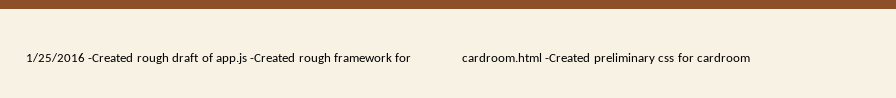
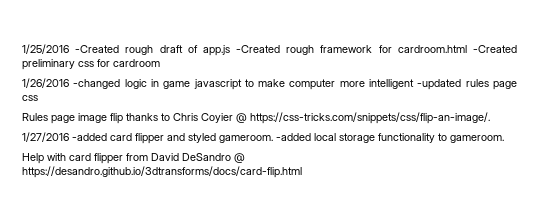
(750, 57) none -> [22,78,518,90] [22,95,38,101] [22,112,490,124] [22,132,504,144] [22,153,245,164] [22,166,302,178] // 1/26/2016 -changed logic in game javascript to make computer more intelligent -updated rules page css // Rules page image flip thanks to Chris Coyier @ https://css-tricks.com/snippets/css/flip-an-image/. // 1/27/2016 -added card flipper and styled gameroom. -added local storage functionality to gameroom. // Help with card flipper from David DeSandro @ https://desandro.github.io/3dtransforms/docs/card-flip.html

